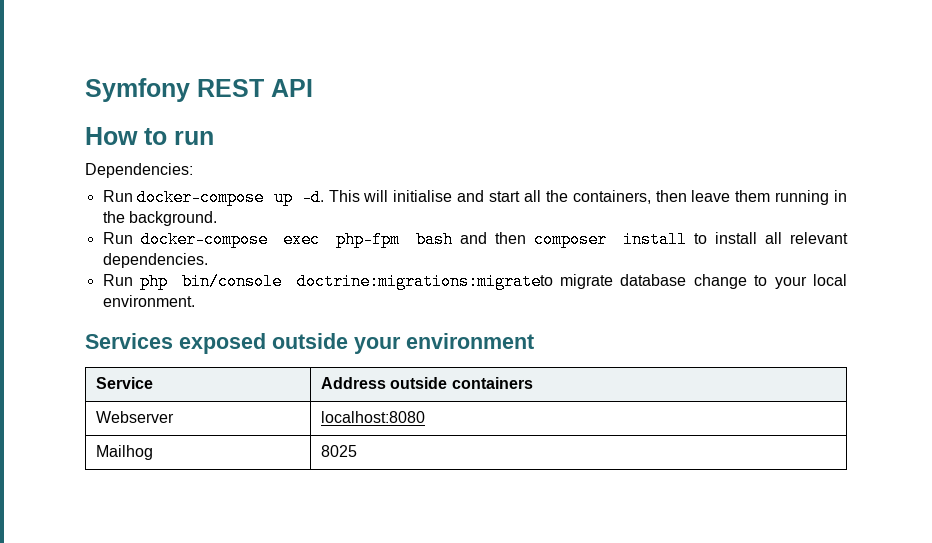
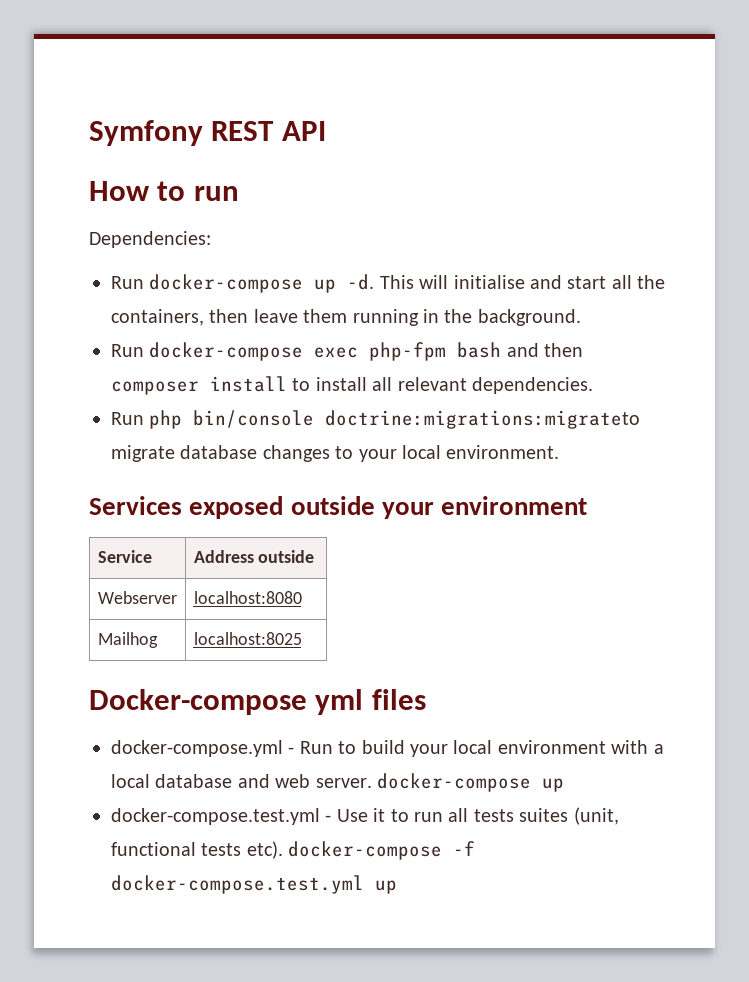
[693,274,747,289] change -> [262,445,330,462] changes
[451,377,533,389] containers -> (315, 556) none
[320,445,357,457] 8025 -> [193,632,302,645] [89,689,426,715] [111,740,664,757] [111,773,564,792] [111,807,619,825] [111,841,476,860] [111,875,397,894] localhost:8025 // Docker-compose yml files // docker-compose.yml - Run to build your local environment with a local database and web server. docker-compose up // docker-compose.test.yml - Use it to run all tests suites (unit, functional tests etc). docker-compose -f docker-compose.test.yml up

